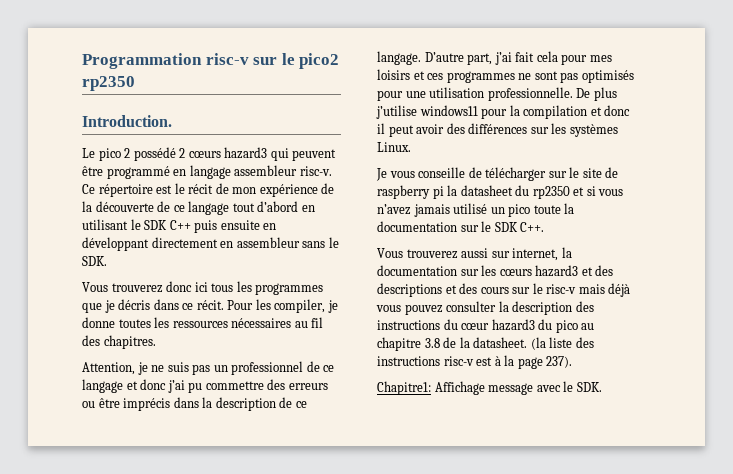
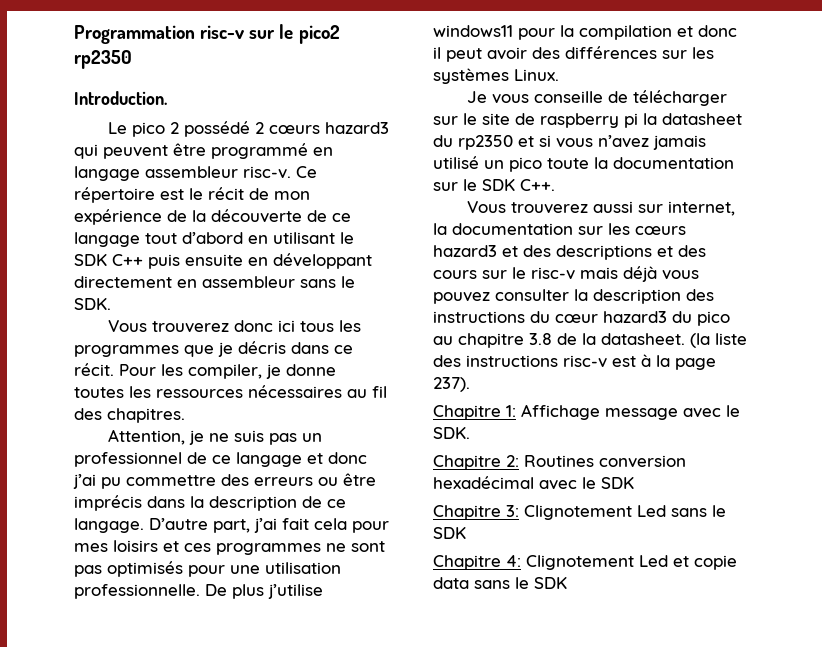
[377,381,431,395] Chapitre1: -> [433,405,516,420] Chapitre 1:
(602, 387) none -> [433,455,686,470] [433,476,634,490] [433,505,726,520] [433,527,466,539] [433,555,737,570] [433,577,567,589] // Chapitre 2: Routines conversion hexadécimal avec le SDK // Chapitre 3: Clignotement Led sans le SDK // Chapitre 4: Clignotement Led et copie data sans le SDK

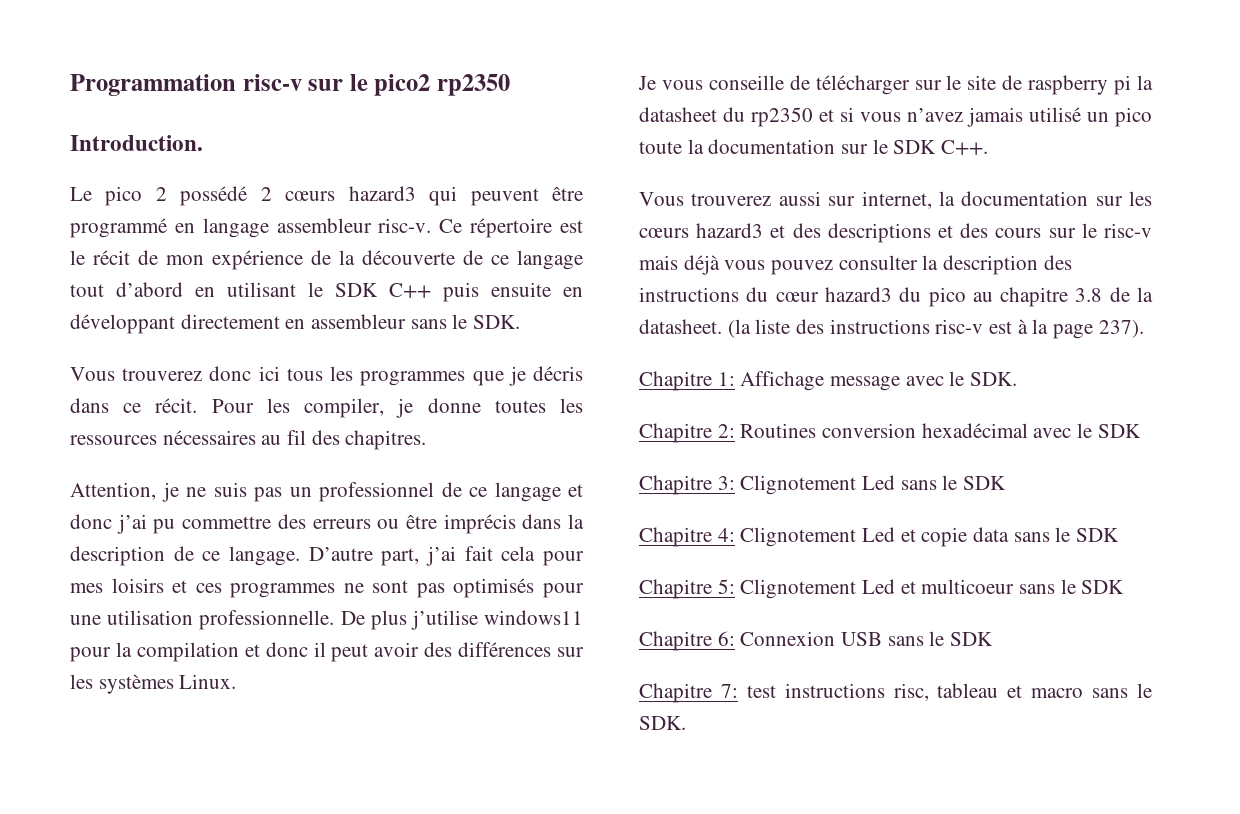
(567, 583) none -> [639,579,1125,599] [639,631,994,651] [639,683,1152,703] [639,716,686,730] // Chapitre 5: Clignotement Led et multicoeur sans le SDK // Chapitre 6: Connexion USB sans le SDK // Chapitre 7: test instructions risc, tableau et macro sans le SDK.

